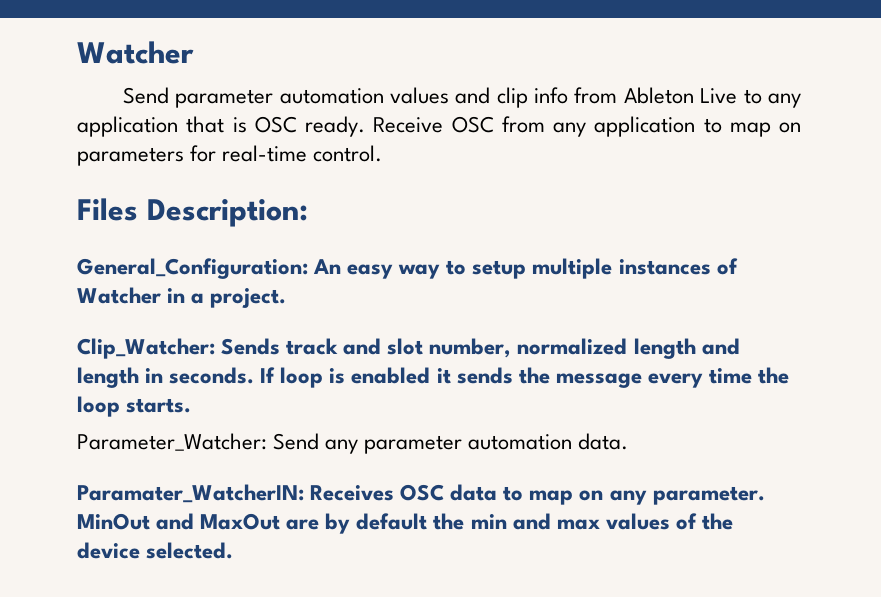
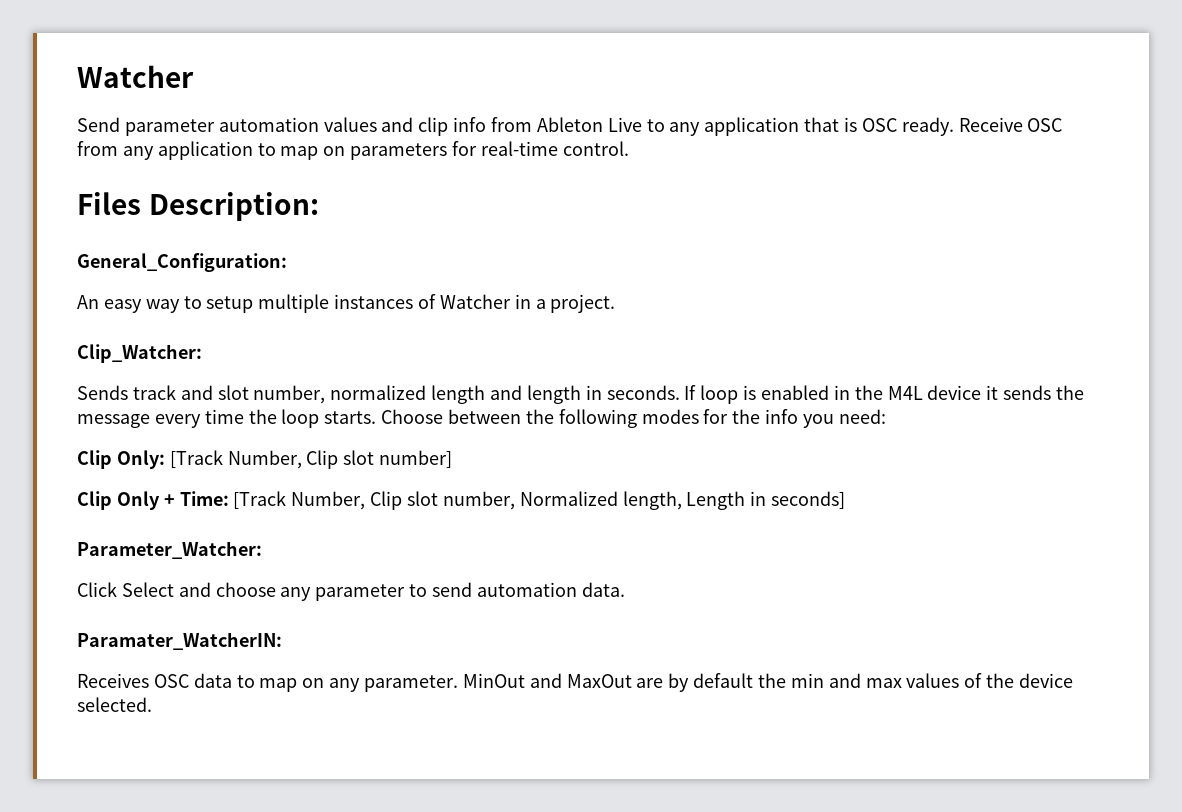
(308, 268) none -> (287, 262) //
(215, 348) none -> (202, 353) //
(431, 375) none -> [833,385,982,400] in the M4L device
[77,433,463,454] // Parameter_Watcher: Send any parameter -> [381,409,886,428] [77,450,453,469] [77,491,846,510] [77,541,262,559] [77,582,473,601] Choose between the following modes for the info you need: // Clip Only: [Track Number, Clip slot number] // Clip Only + Time: [Track Number, Clip slot number, Normalized length, Length in seconds] // Parameter_Watcher: // Click Select and choose any parameter to send
(304, 493) none -> (282, 641) //

